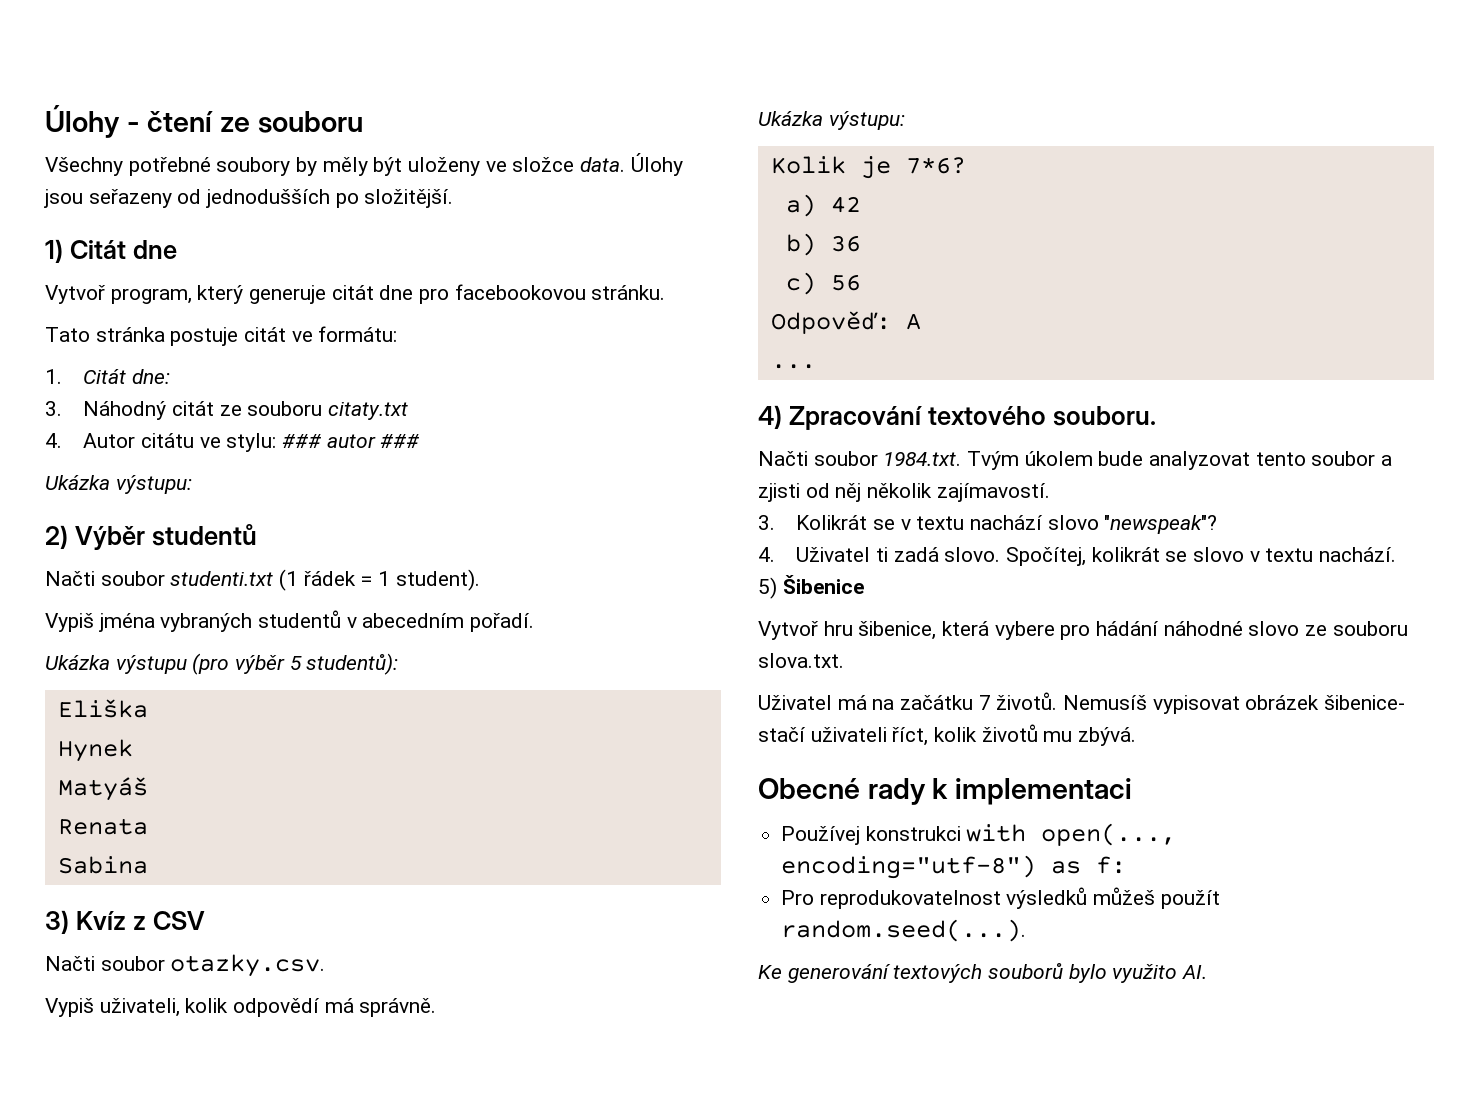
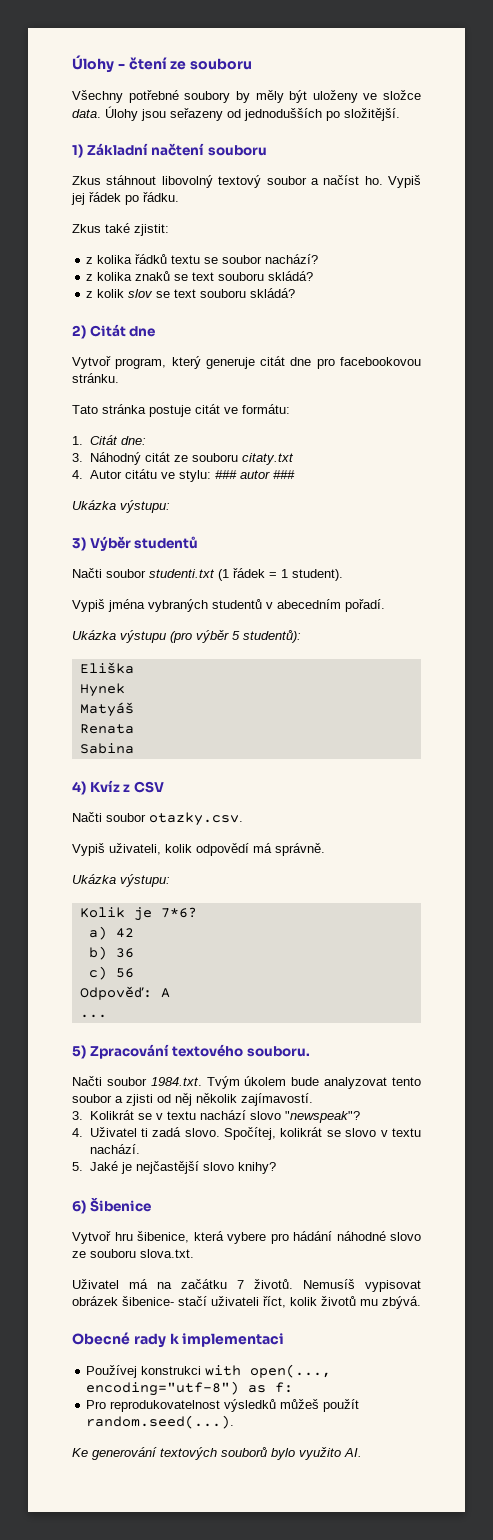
(63, 251) none -> [86,143,267,156] [72,175,421,188] [71,192,179,205] [72,223,169,236] [86,254,319,264] [86,271,314,281] [86,288,296,298] [72,325,86,339] Základní načtení souboru // Zkus stáhnout libovolný textový soubor a načíst ho. Vypiš jej řádek po řádku. // Zkus také zjistit: // z kolika řádků textu se soubor nachází? // z kolika znaků se text souboru skládá? // z kolik slov se text souboru skládá? // 2)
[45,525,68,549] 2) -> [72,537,86,551] 3)
[45,910,69,934] 3) -> [72,781,86,795] 4)
[758,405,782,429] 4) -> [72,1045,86,1059] 5)
[758,577,777,599] 5) -> [72,1161,276,1174] [72,1200,86,1214] 5. Jaké je nejčastější slovo knihy? // 6)

